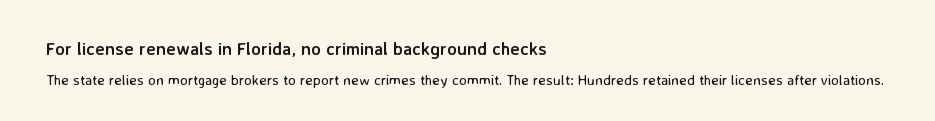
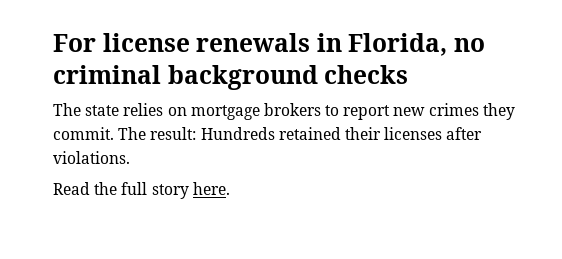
(884, 80) none -> [53,182,230,199] // Read the full story here.

